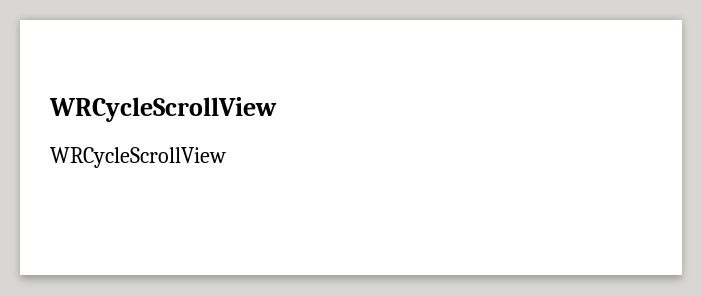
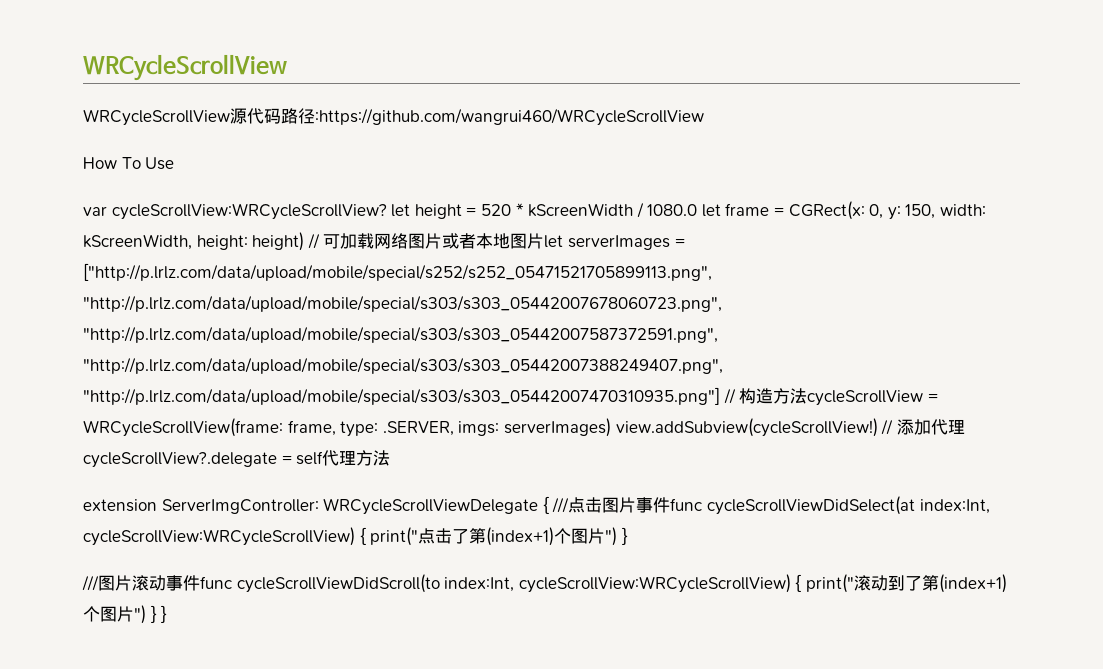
(226, 157) none -> [230,108,704,126] [83,157,175,170] [83,201,987,220] [83,232,685,251] [83,263,712,281] [83,295,722,312] [83,326,718,343] [83,357,723,374] [83,387,938,406] [83,418,965,437] [83,450,391,468] [83,496,990,515] [83,527,628,546] [82,574,1007,593] [83,605,168,624] 源代码路径:https://github.com/wangrui460/WRCycleScrollView // How To Use // var cycleScrollView:WRCycleScrollView? let height = 520 * kScreenWidth / 1080.0 let frame = CGRect(x: 0, y: 150, width: kScreenWidth, height: height) // 可加载网络图片或者本地图片let serverImages = ["http://p.lrlz.com/data/upload/mobile/special/s252/s252_05471521705899113.png", "http://p.lrlz.com/data/upload/mobile/special/s303/s303_05442007678060723.png", "http://p.lrlz.com/data/upload/mobile/special/s303/s303_05442007587372591.png", "http://p.lrlz.com/data/upload/mobile/special/s303/s303_05442007388249407.png", "http://p.lrlz.com/data/upload/mobile/special/s303/s303_05442007470310935.png"] // 构造方法cycleScrollView = WRCycleScrollView(frame: frame, type: .SERVER, imgs: serverImages) view.addSubview(cycleScrollView!) // 添加代理cycleScrollView?.delegate = self代理方法 // extension ServerImgController: WRCycleScrollViewDelegate { ///点击图片事件func cycleScrollViewDidSelect(at index:Int, cycleScrollView:WRCycleScrollView) { print("点击了第(index+1)个图片") } // ///图片滚动事件func cycleScrollViewDidScroll(to index:Int, cycleScrollView:WRCycleScrollView) { print("滚动到了第(index+1)个图片") } }

